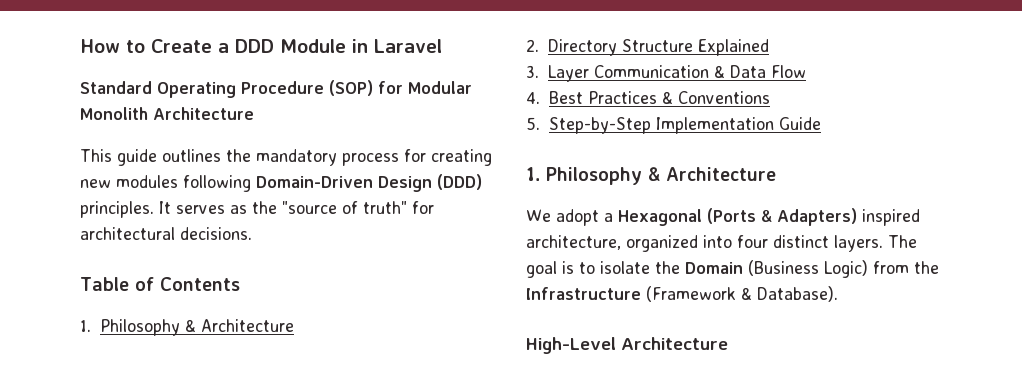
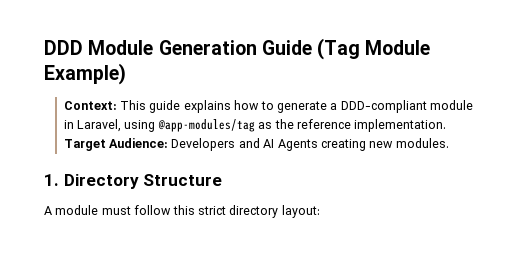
[80,39,442,53] [80,80,472,98] [80,107,254,120] [80,149,492,166] [80,174,482,192] [80,201,434,218] [80,227,252,240] [80,277,240,291] [80,319,295,336] [526,39,769,56] [526,65,806,82] [526,91,770,104] [526,117,821,134] [526,167,776,185] [526,208,920,226] [526,235,917,252] [526,260,939,278] [526,286,838,302] [526,337,728,354] How to Create a DDD Module in Laravel // Standard Operating Procedure (SOP) for Modular Monolith Architecture // This guide outlines the mandatory process for creating new modules following Domain-Driven Design (DDD) principles. It serves as the "source of truth" for architectural decisions. // Table of Contents // 1. Philosophy & Architecture // 2. Directory Structure Explained // 3. Layer Communication & Data Flow // 4. Best Practices & Conventions // 5. Step-by-Step Implementation Guide // 1. Philosophy & Architecture // We adopt a Hexagonal (Ports & Adapters) inspired architecture, organized into four distinct layers. The goal is to isolate the Domain (Business Logic) from the Infrastructure (Framework & Database). // High-Level Architecture -> [44,38,431,60] [44,63,126,85] [63,100,473,113] [63,119,447,132] [63,138,449,151] [44,174,223,189] [44,205,320,218] DDD Module Generation Guide (Tag Module Example) // Context: This guide explains how to generate a DDD-compliant module in Laravel, using @app-modules/tag as the reference implementation. Target Audience: Developers and AI Agents creating new modules. // 1. Directory Structure // A module must follow this strict directory layout:

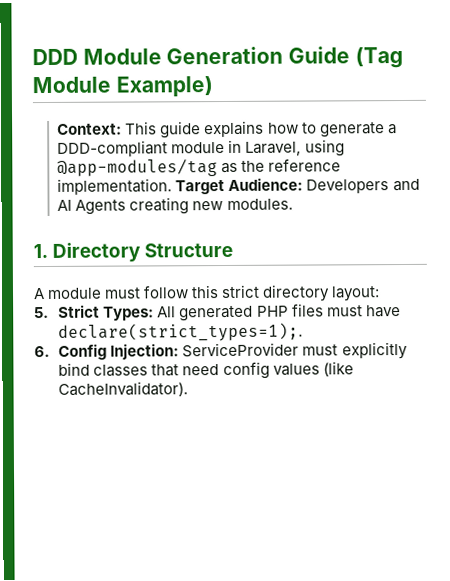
(320, 211) none -> [34,303,401,322] [58,322,304,342] [34,341,408,360] [58,361,354,380] [58,381,189,397] // 5. Strict Types: All generated PHP files must have declare(strict_types=1);. // 6. Config Injection: ServiceProvider must explicitly bind classes that need config values (like CacheInvalidator).

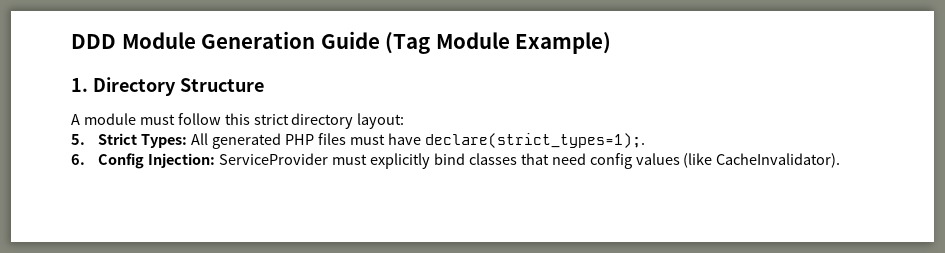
[57,120,397,139] [57,139,345,157] [57,158,342,177] [57,177,420,195] [57,197,293,215] // Context: This guide explains how to generate a DDD-compliant module in Laravel, using @app-modules/tag as the reference implementation. Target Audience: Developers and AI Agents creating new modules. -> (612, 43) none

